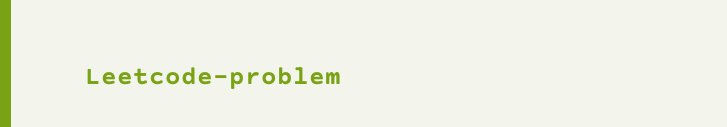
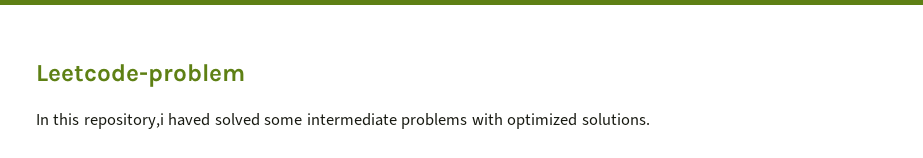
(341, 78) none -> [36,113,650,129] // In this repository,i haved solved some intermediate problems with optimized solutions.

